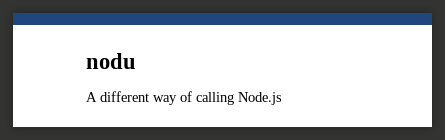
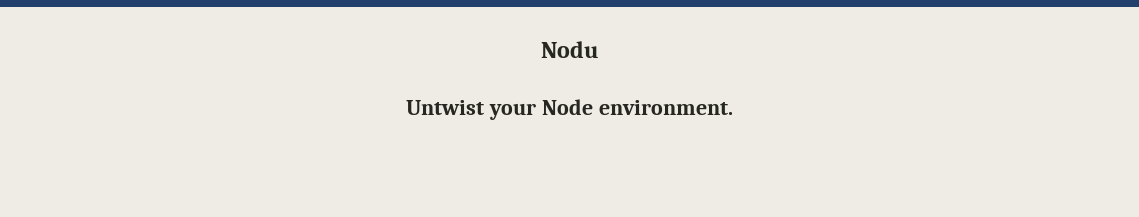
[86,53,136,69] [86,91,282,105] nodu // A different way of calling Node.js -> [540,41,599,58] [406,99,733,120] Nodu // Untwist your Node environment.

